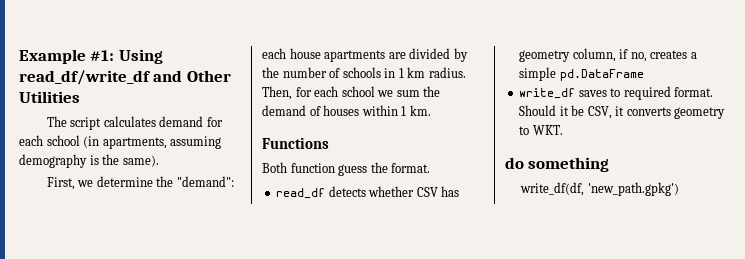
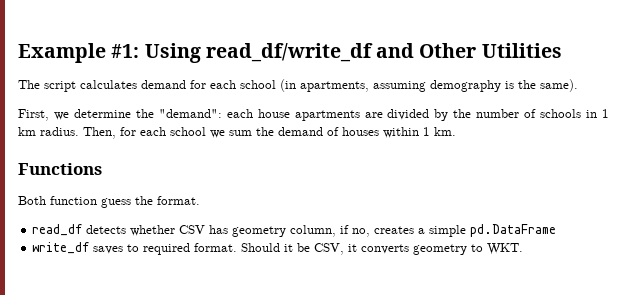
[505,157,610,172] [520,182,679,196] // do something // write_df(df, 'new_path.gpkg') -> (524, 249) none

